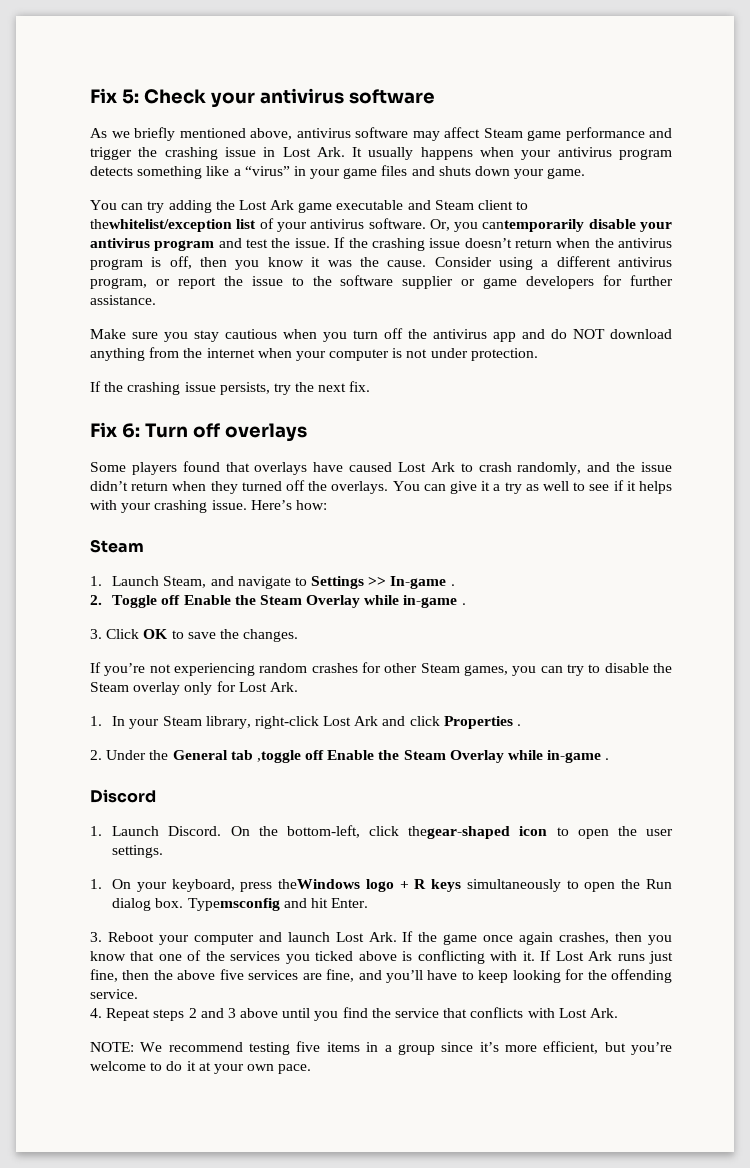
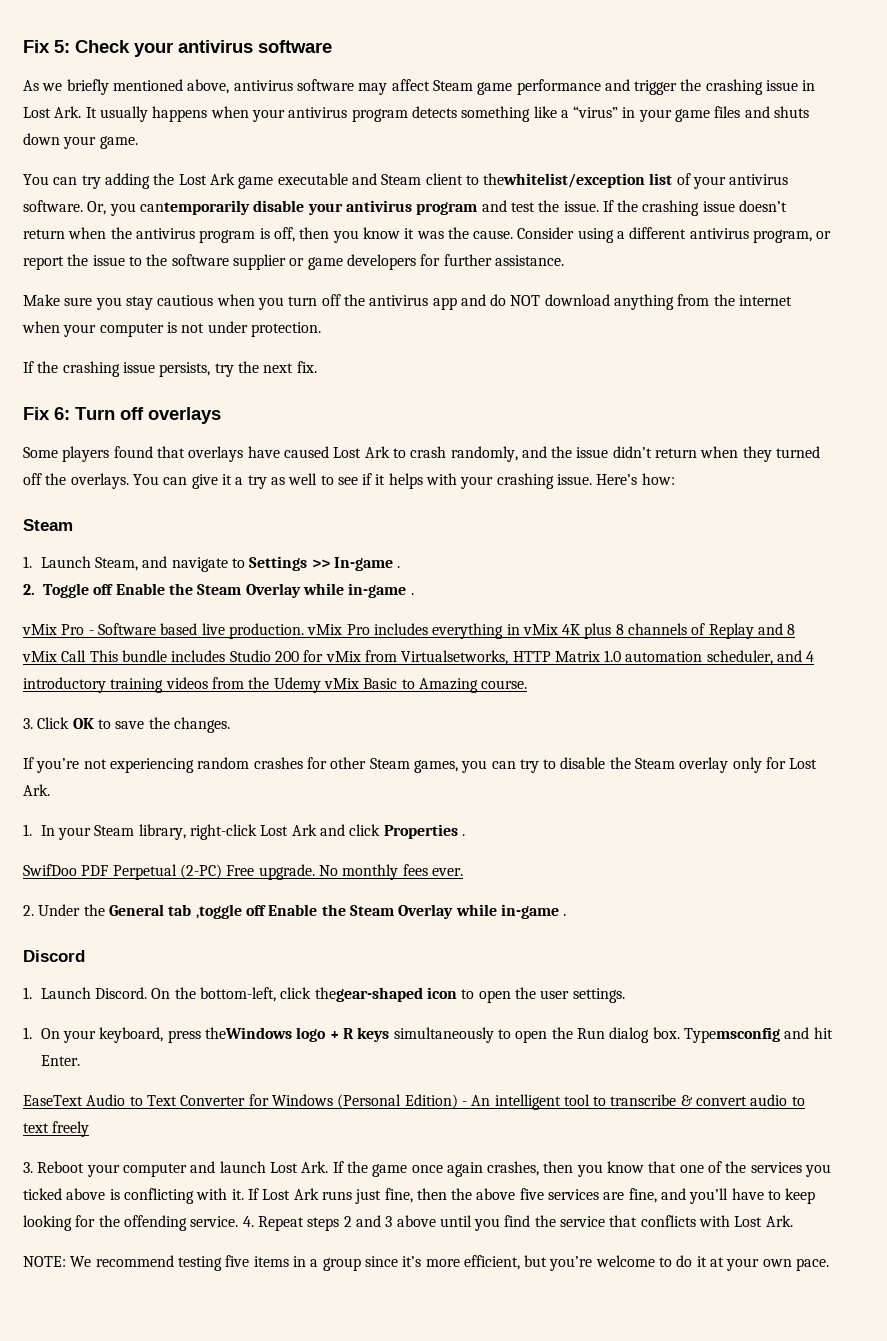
(466, 604) none -> [22,623,796,639] [22,650,815,665] [23,677,528,693] // vMix Pro - Software based live production. vMix Pro includes everything in vMix 4K plus 8 channels of Replay and 8 vMix Call This bundle includes Studio 200 for vMix from Virtualsetworks, HTTP Matrix 1.0 automation scheduler, and 4 introductory training videos from the Udemy vMix Basic to Amazing course.
(522, 725) none -> [23,864,463,880] // SwifDoo PDF Perpetual (2-PC) Free upgrade. No monthly fees ever.
(369, 903) none -> [23,1094,805,1110] [23,1121,90,1137] // EaseText Audio to Text Converter for Windows (Personal Edition) - An intelligent tool to transcribe & convert audio to text freely
(138, 994) // -> (239, 1221) none

